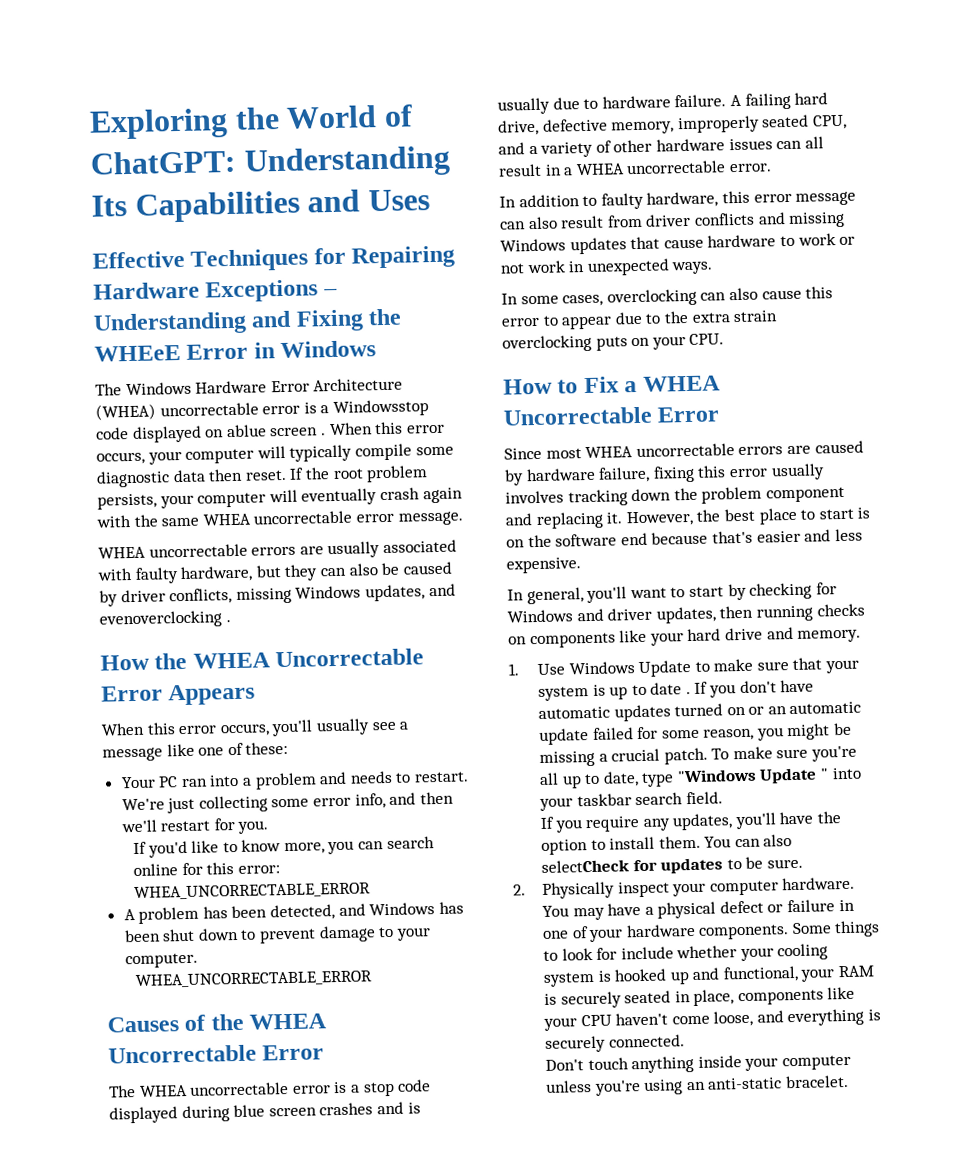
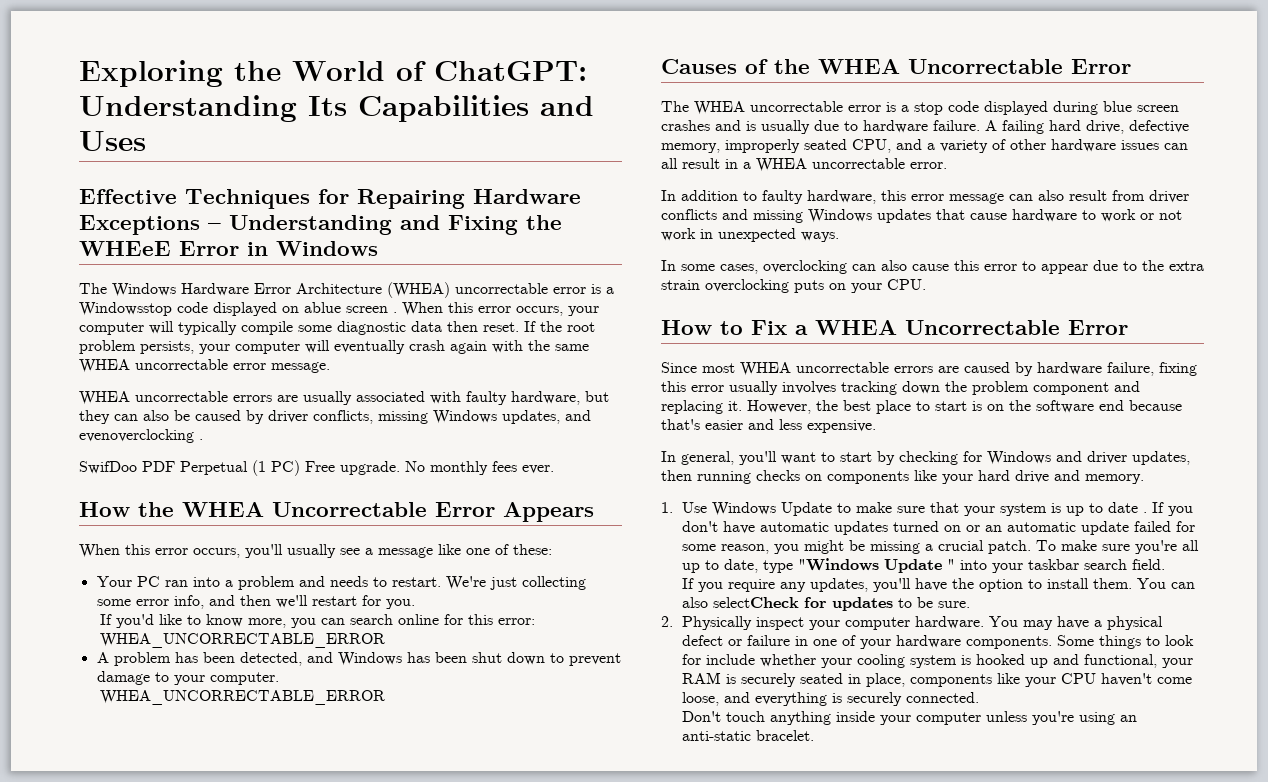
(231, 621) none -> [79,460,554,476] // SwifDoo PDF Perpetual (1 PC) Free upgrade. No monthly fees ever.

